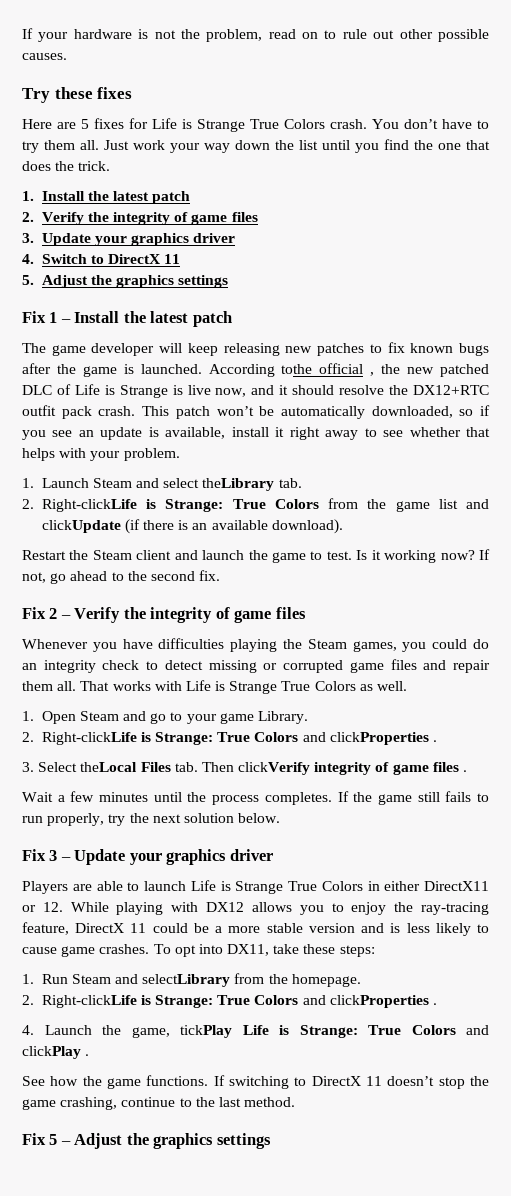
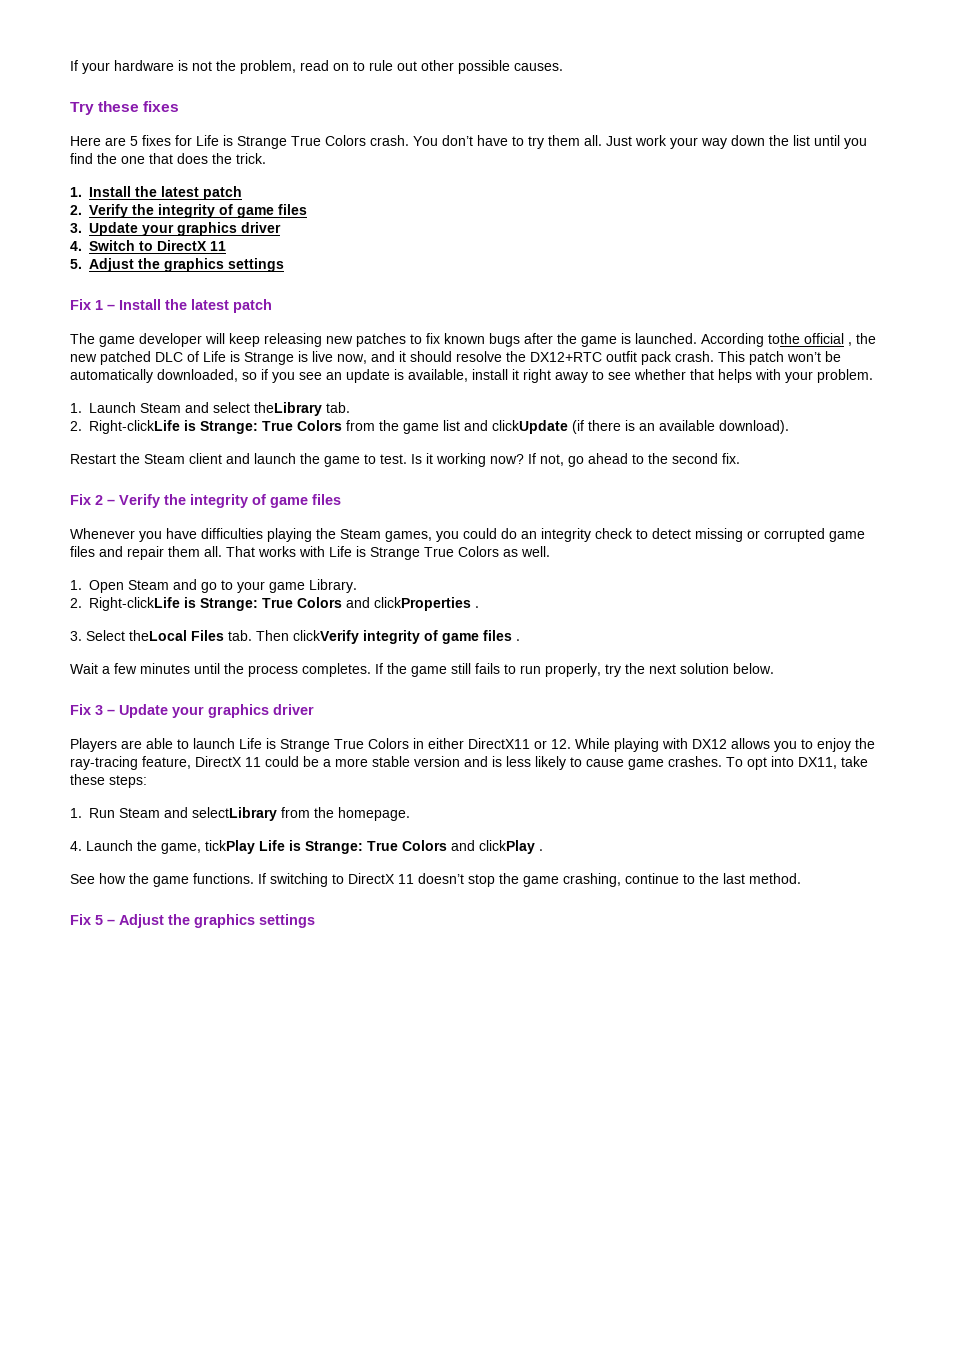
[22,995,438,1008] // 2. Right-clickLife is Strange: True Colors and clickProperties . -> (410, 814) none

